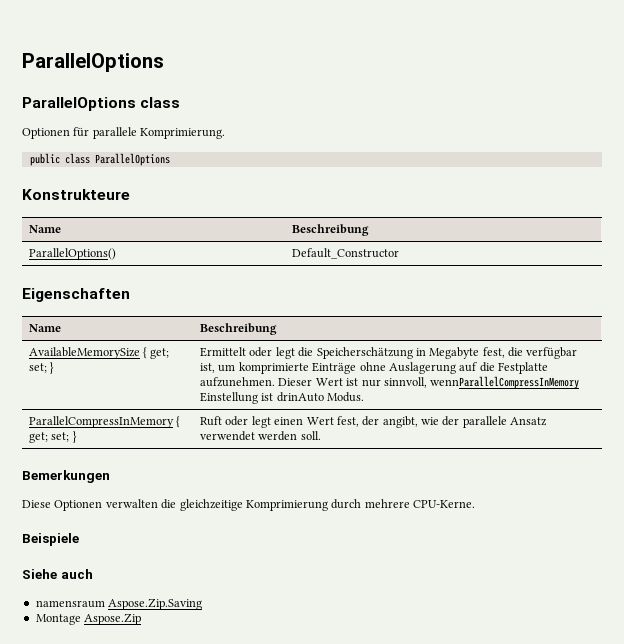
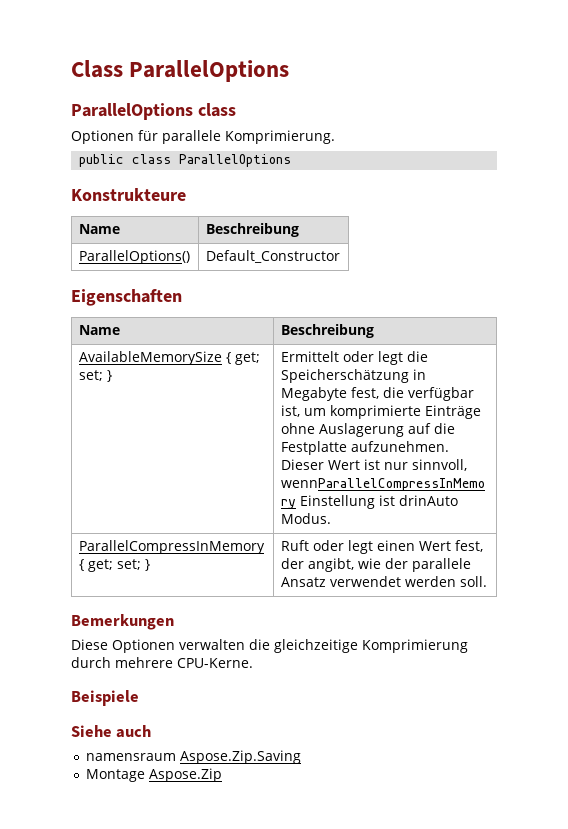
(22, 62) none -> [71,60,123,78] Class

